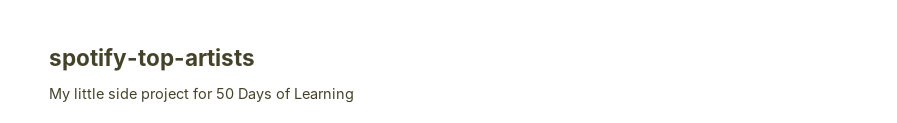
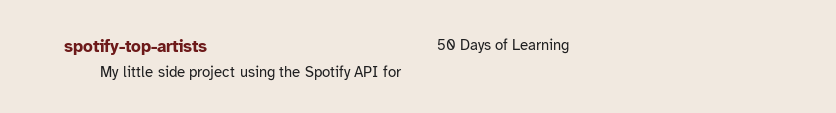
(189, 95) none -> [239,65,379,81] using the Spotify API

